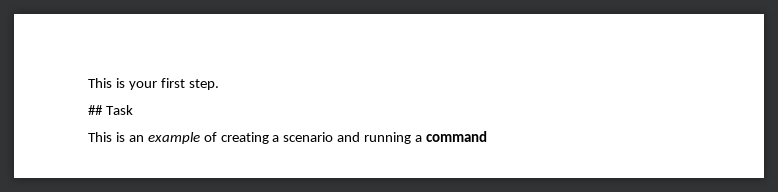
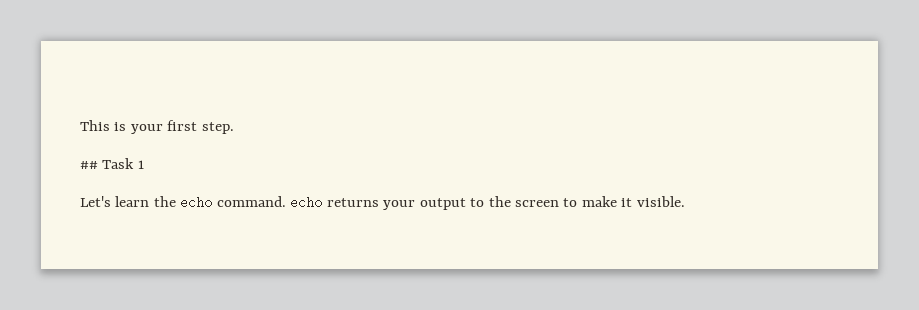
[88,131,488,144] // This is an example of creating a scenario and running a command -> [137,160,144,169] [80,196,685,210] 1 // Let's learn the echo command. echo returns your output to the screen to make it visible.

